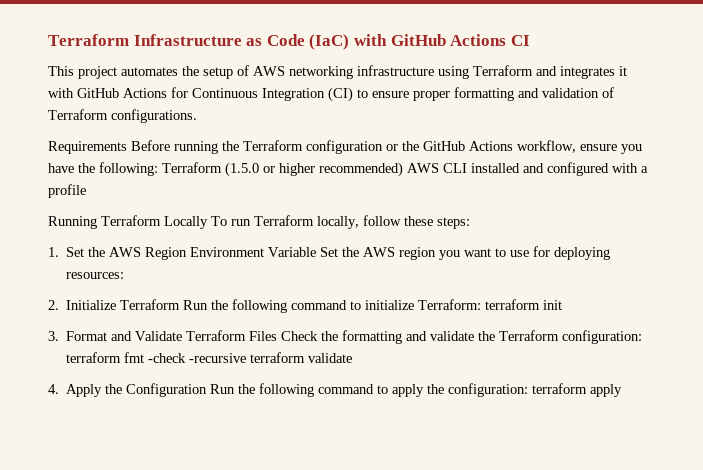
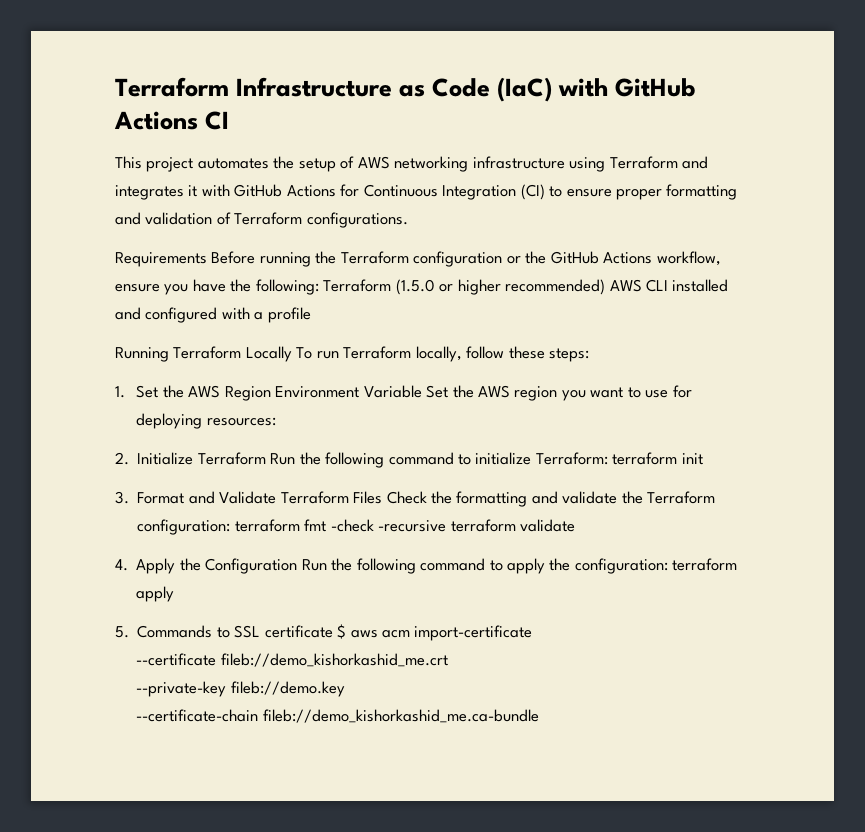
(623, 390) none -> [115,624,533,641] [136,653,448,667] [136,681,345,697] [136,709,539,723] // 5. Commands to SSL certificate $ aws acm import-certificate // --certificate fileb://demo_kishorkashid_me.crt // --private-key fileb://demo.key // --certificate-chain fileb://demo_kishorkashid_me.ca-bundle

